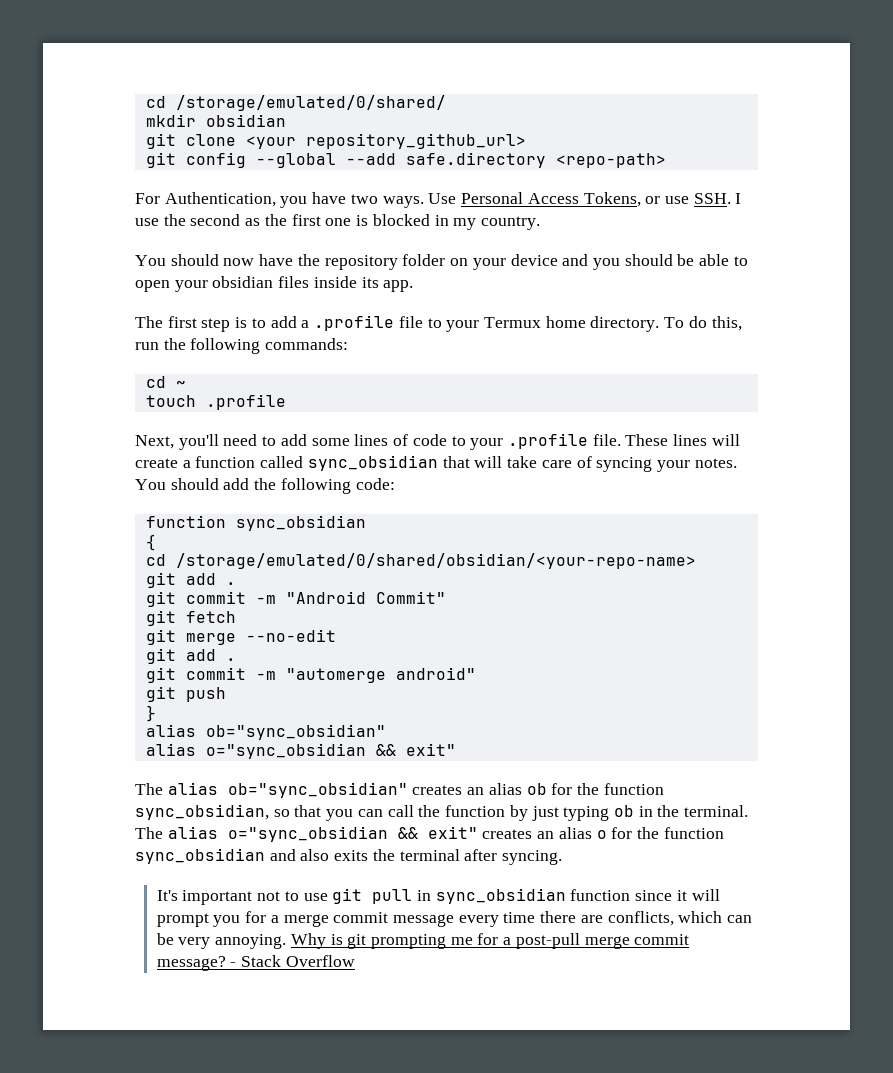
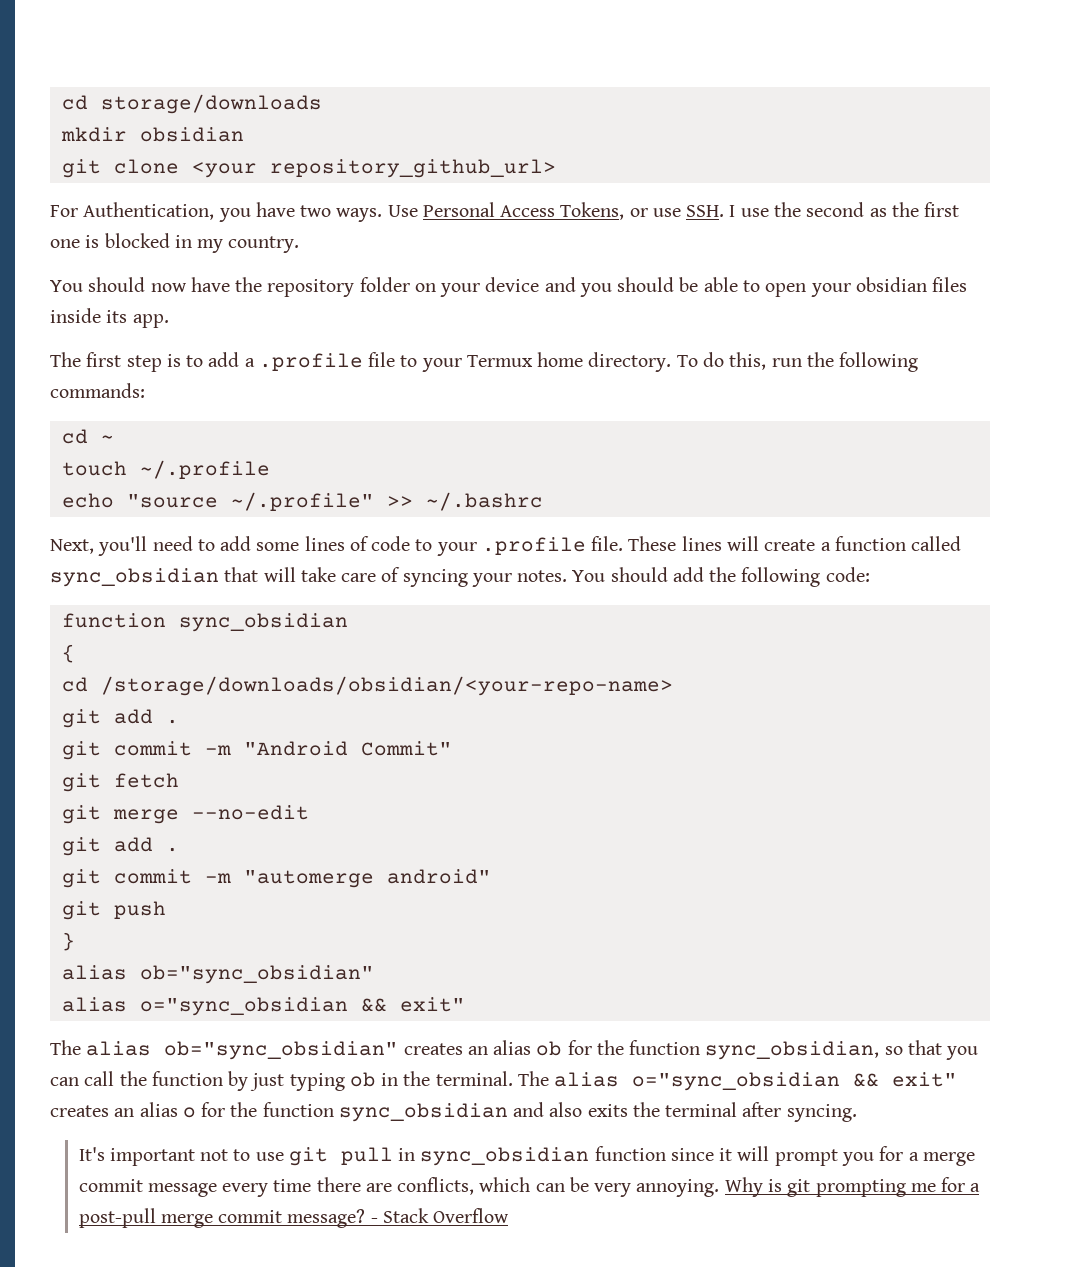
[145,95,446,111] cd /storage/emulated/0/shared/ -> [61,94,322,114] cd storage/downloads
[145,152,666,168] // git config --global --add safe.directory <repo-path> -> (556, 168) none
[205,394,286,410] .profile -> [139,460,270,479] [61,492,543,511] ~/.profile // echo "source ~/.profile" >> ~/.bashrc
[175,553,696,569] /storage/emulated/0/shared/obsidian/<your-repo-name> -> [100,676,673,696] /storage/downloads/obsidian/<your-repo-name>

